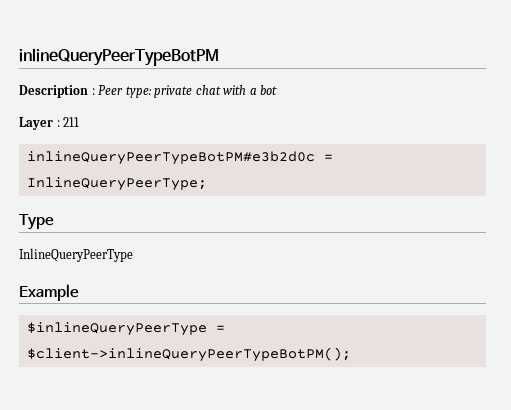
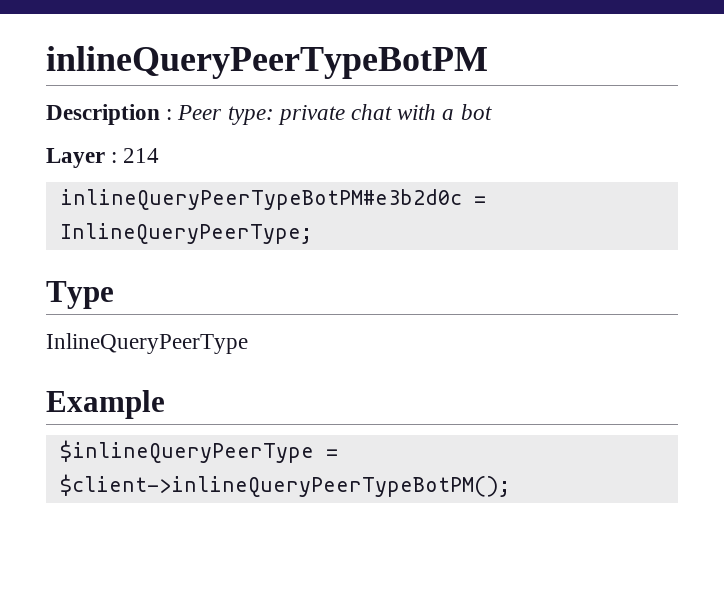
[63,117,80,127] 211 -> [123,148,160,163] 214

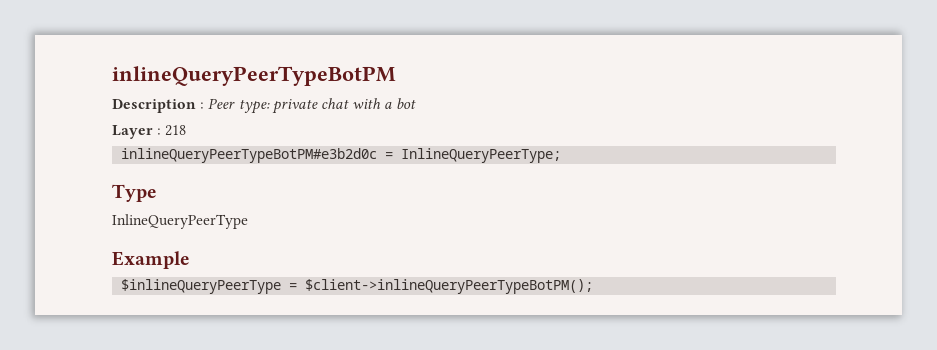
[123,148,160,163] 214 -> [165,125,187,136] 218

